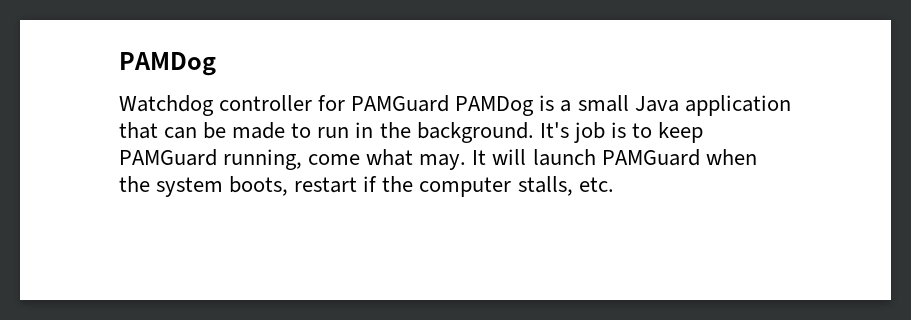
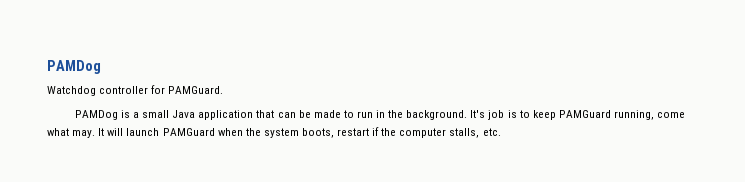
[351,95,450,112] PAMGuard -> [168,86,224,94] PAMGuard. //

